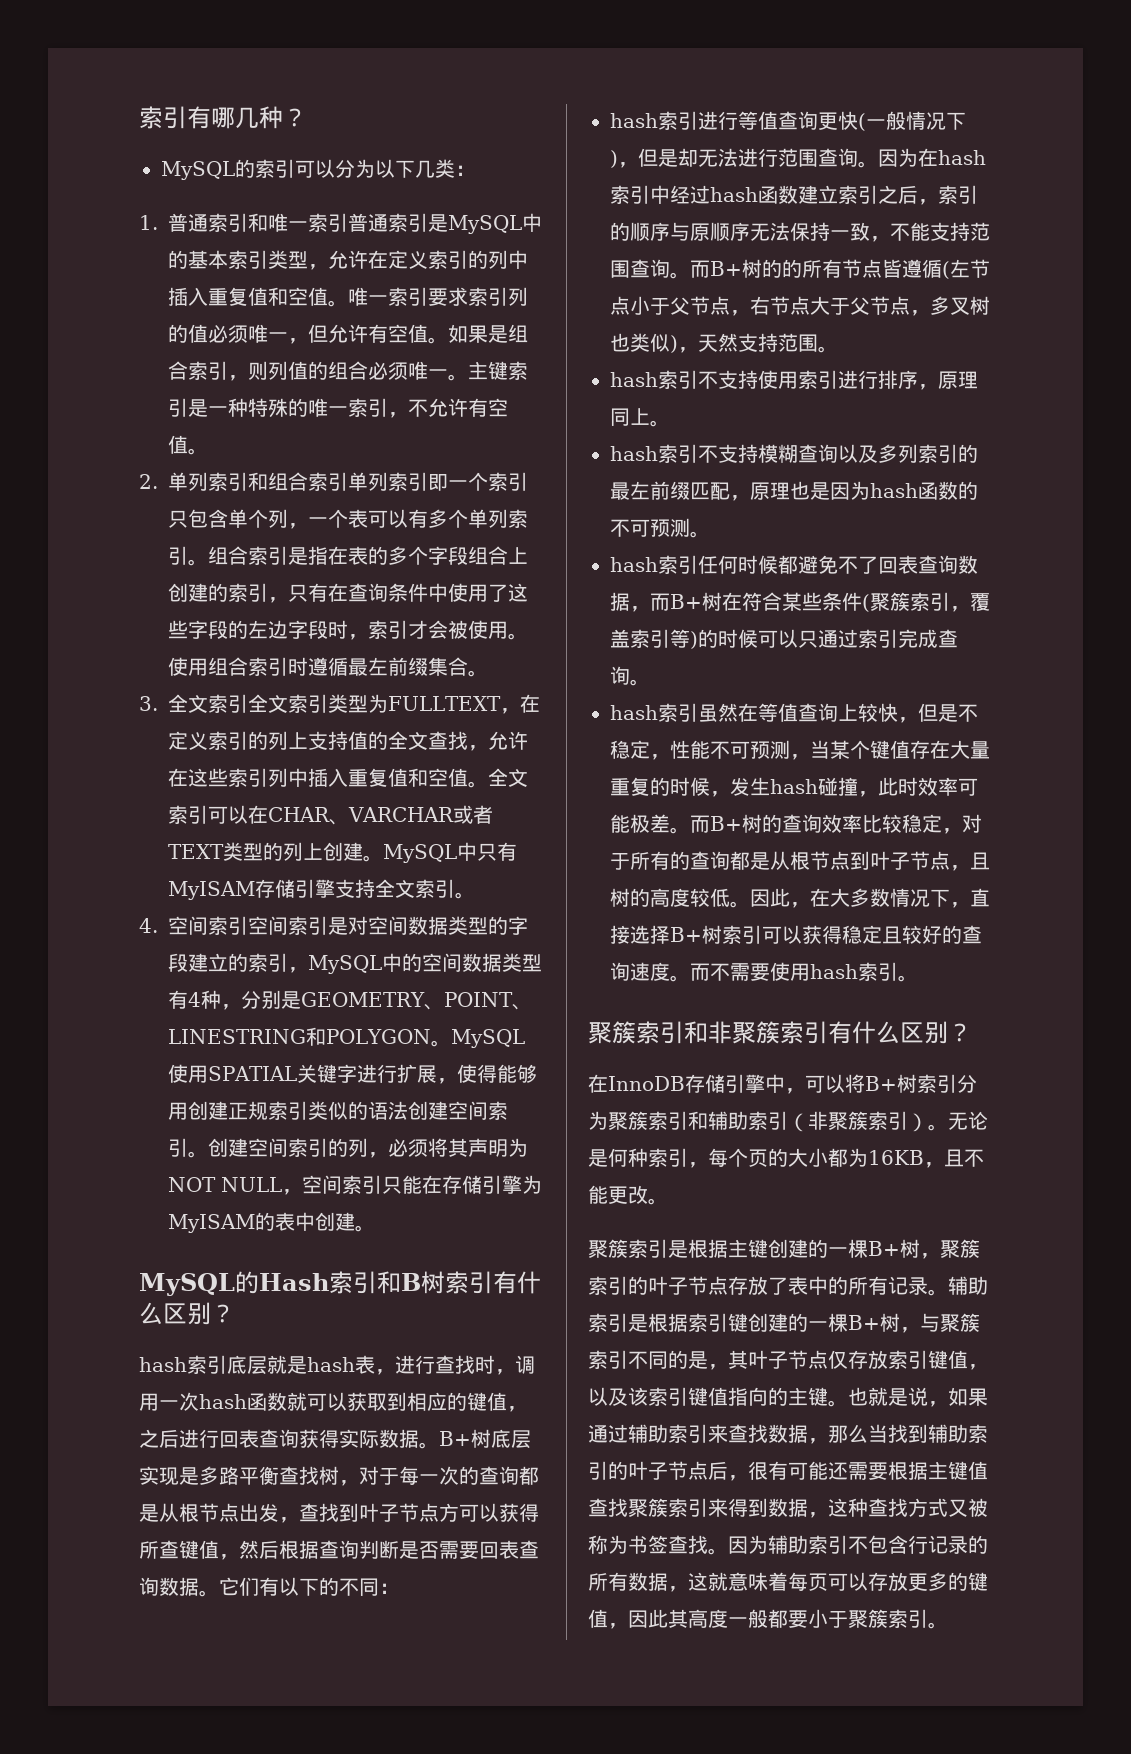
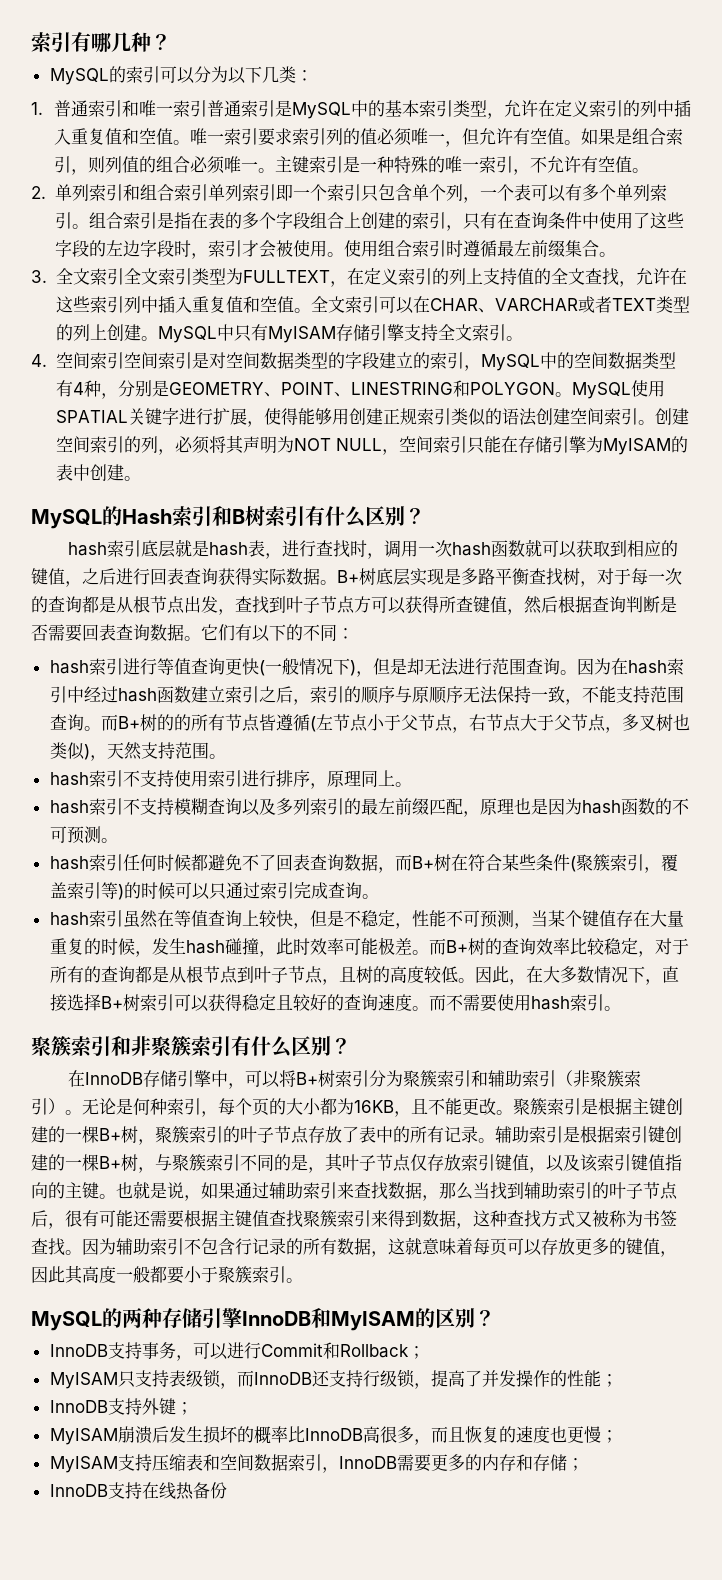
(668, 1201) // -> (513, 1112) none
(948, 1625) none -> [31,1308,495,1331] [49,1342,425,1361] [49,1369,618,1389] [49,1398,193,1415] [49,1426,618,1445] [49,1454,584,1473] [49,1482,227,1500] // MySQL的两种存储引擎InnoDB和MyISAM的区别？ // InnoDB支持事务，可以进行Commit和Rollback； // MyISAM只支持表级锁，而InnoDB还支持行级锁，提高了并发操作的性能； // InnoDB支持外键； // MyISAM崩溃后发生损坏的概率比InnoDB高很多，而且恢复的速度也更慢； // MyISAM支持压缩表和空间数据索引，InnoDB需要更多的内存和存储； // InnoDB支持在线热备份

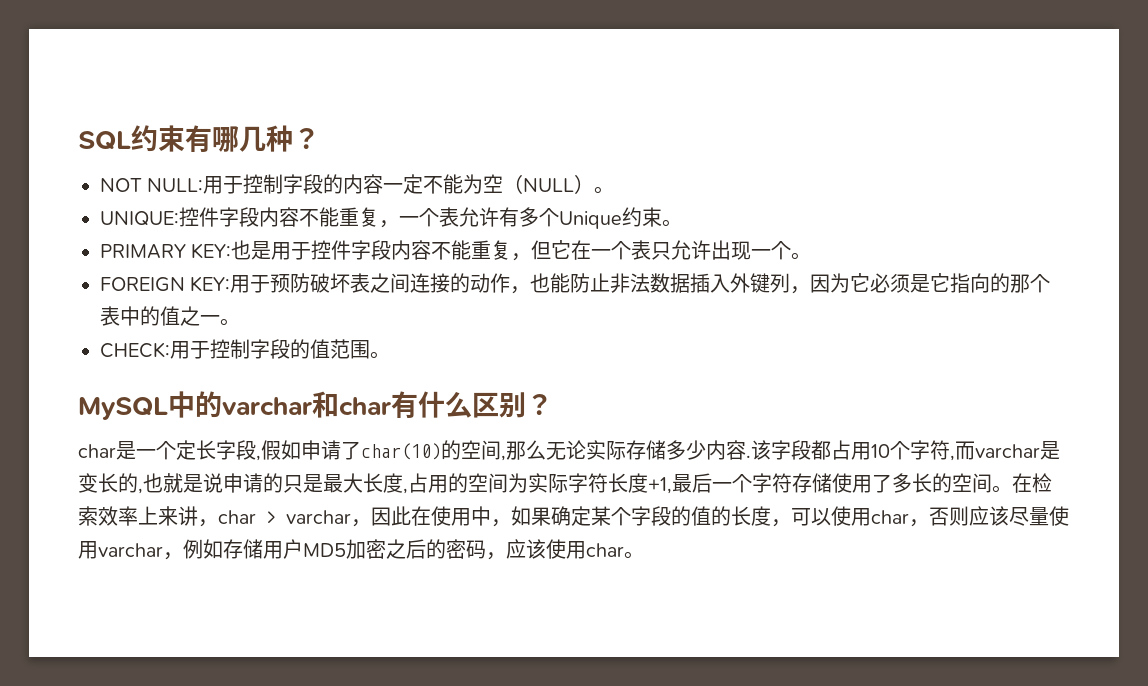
[30,32,71,53] 索引 -> [78,125,185,152] SQL约束
[49,66,313,85] [31,100,691,119] [53,128,683,147] [53,156,649,175] [31,184,667,203] [54,212,684,231] [54,240,616,259] [31,268,687,287] [55,296,690,314] [55,324,523,343] [31,352,676,371] [55,380,665,399] [55,408,689,427] [55,435,688,455] [55,464,141,481] [31,506,425,529] [67,539,678,559] [31,568,682,587] [31,596,677,615] [31,624,354,642] [49,658,684,677] [49,686,684,705] [49,714,690,733] [49,742,226,761] [49,770,412,789] [49,798,689,817] [49,826,118,844] [49,854,678,873] [49,882,379,900] [49,910,684,929] [49,937,689,957] [49,966,679,985] [49,993,621,1012] [31,1036,351,1058] [67,1070,641,1089] [31,1098,683,1117] [31,1126,682,1145] [31,1153,682,1173] [31,1181,678,1201] [31,1210,677,1229] [31,1237,677,1257] [31,1265,303,1284] [31,1308,495,1331] [49,1342,425,1361] [49,1369,618,1389] [49,1398,193,1415] [49,1426,618,1445] [49,1454,584,1473] [49,1482,227,1500] MySQL的索引可以分为以下几类： // 1.普通索引和唯一索引普通索引是MySQL中的基本索引类型，允许在定义索引的列中插入重复值和空值。唯一索引要求索引列的值必须唯一，但允许有空值。如果是组合索引，则列值的组合必须唯一。主键索引是一种特殊的唯一索引，不允许有空值。 // 2.单列索引和组合索引单列索引即一个索引只包含单个列，一个表可以有多个单列索引。组合索引是指在表的多个字段组合上创建的索引，只有在查询条件中使用了这些字段的左边字段时，索引才会被使用。使用组合索引时遵循最左前缀集合。 // 3.全文索引全文索引类型为FULLTEXT，在定义索引的列上支持值的全文查找，允许在这些索引列中插入重复值和空值。全文索引可以在CHAR、VARCHAR或者TEXT类型的列上创建。MySQL中只有MyISAM存储引擎支持全文索引。 // 4.空间索引空间索引是对空间数据类型的字段建立的索引，MySQL中的空间数据类型有4种，分别是GEOMETRY、POINT、LINESTRING和POLYGON。MySQL使用SPATIAL关键字进行扩展，使得能够用创建正规索引类似的语法创建空间索引。创建空间索引的列，必须将其声明为NOT NULL，空间索引只能在存储引擎为MyISAM的表中创建。 // MySQL的Hash索引和B树索引有什么区别？ // hash索引底层就是hash表，进行查找时，调用一次hash函数就可以获取到相应的键值，之后进行回表查询获得实际数据。B+树底层实现是多路平衡查找树，对于每一次的查询都是从根节点出发，查找到叶子节点方可以获得所查键值，然后根据查询判断是否需要回表查询数据。它们有以下的不同： // hash索引进行等值查询更快(一般情况下)，但是却无法进行范围查询。因为在hash索引中经过hash函数建立索引之后，索引的顺序与原顺序无法保持一致，不能支持范围查询。而B+树的的所有节点皆遵循(左节点小于父节点，右节点大于父节点，多叉树也类似)，天然支持范围。 // hash索引不支持使用索引进行排序，原理同上。 // hash索引不支持模糊查询以及多列索引的最左前缀匹配，原理也是因为hash函数的不可预测。 // hash索引任何时候都避免不了回表查询数据，而B+树在符合某些条件(聚簇索引，覆盖索引等)的时候可以只通过索引完成查询。 // hash索引虽然在等值查询上较快，但是不稳定，性能不可预测，当某个键值存在大量重复的时候，发生hash碰撞，此时效率可能极差。而B+树的查询效率比较稳定，对于所有的查询都是从根节点到叶子节点，且树的高度较低。因此，在大多数情况下，直接选择B+树索引可以获得稳定且较好的查询速度。而不需要使用hash索引。 // 聚簇索引和非聚簇索引有什么区别？ // 在InnoDB存储引擎中，可以将B+树索引分为聚簇索引和辅助索引（非聚簇索引）。无论是何种索引，每个页的大小都为16KB，且不能更改。聚簇索引是根据主键创建的一棵B+树，聚簇索引的叶子节点存放了表中的所有记录。辅助索引是根据索引键创建的一棵B+树，与聚簇索引不同的是，其叶子节点仅存放索引键值，以及该索引键值指向的主键。也就是说，如果通过辅助索引来查找数据，那么当找到辅助索引的叶子节点后，很有可能还需要根据主键值查找聚簇索引来得到数据，这种查找方式又被称为书签查找。因为辅助索引不包含行记录的所有数据，这就意味着每页可以存放更多的键值，因此其高度一般都要小于聚簇索引。 // MySQL的两种存储引擎InnoDB和MyISAM的区别？ // InnoDB支持事务，可以进行Commit和Rollback； // MyISAM只支持表级锁，而InnoDB还支持行级锁，提高了并发操作的性能； // InnoDB支持外键； // MyISAM崩溃后发生损坏的概率比InnoDB高很多，而且恢复的速度也更慢； // MyISAM支持压缩表和空间数据索引，InnoDB需要更多的内存和存储； // InnoDB支持在线热备份 -> [100,174,615,194] [100,207,682,229] [100,240,812,261] [100,273,1051,294] [100,306,240,326] [100,339,390,359] [78,391,553,420] [78,440,1060,461] [78,473,1052,494] [78,506,1069,527] [78,539,644,560] NOT NULL:用于控制字段的内容一定不能为空（NULL）。 // UNIQUE:控件字段内容不能重复，一个表允许有多个Unique约束。 // PRIMARY KEY:也是用于控件字段内容不能重复，但它在一个表只允许出现一个。 // FOREIGN KEY:用于预防破坏表之间连接的动作，也能防止非法数据插入外键列，因为它必须是它指向的那个表中的值之一。 // CHECK:用于控制字段的值范围。 // MySQL中的varchar和char有什么区别？ // char是一个定长字段,假如申请了char(10)的空间,那么无论实际存储多少内容.该字段都占用10个字符,而varchar是变长的,也就是说申请的只是最大长度,占用的空间为实际字符长度+1,最后一个字符存储使用了多长的空间。在检索效率上来讲，char > varchar，因此在使用中，如果确定某个字段的值的长度，可以使用char，否则应该尽量使用varchar，例如存储用户MD5加密之后的密码，应该使用char。

